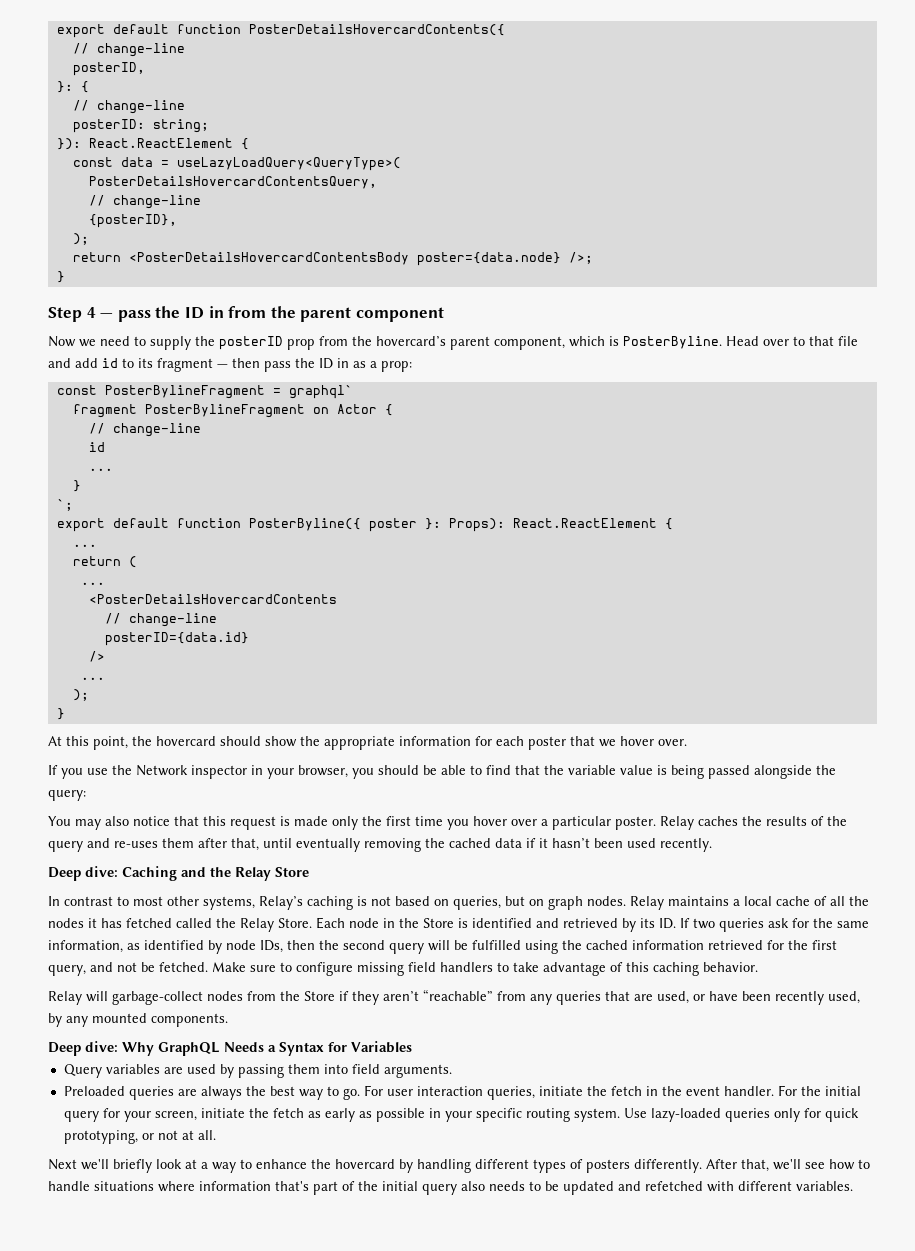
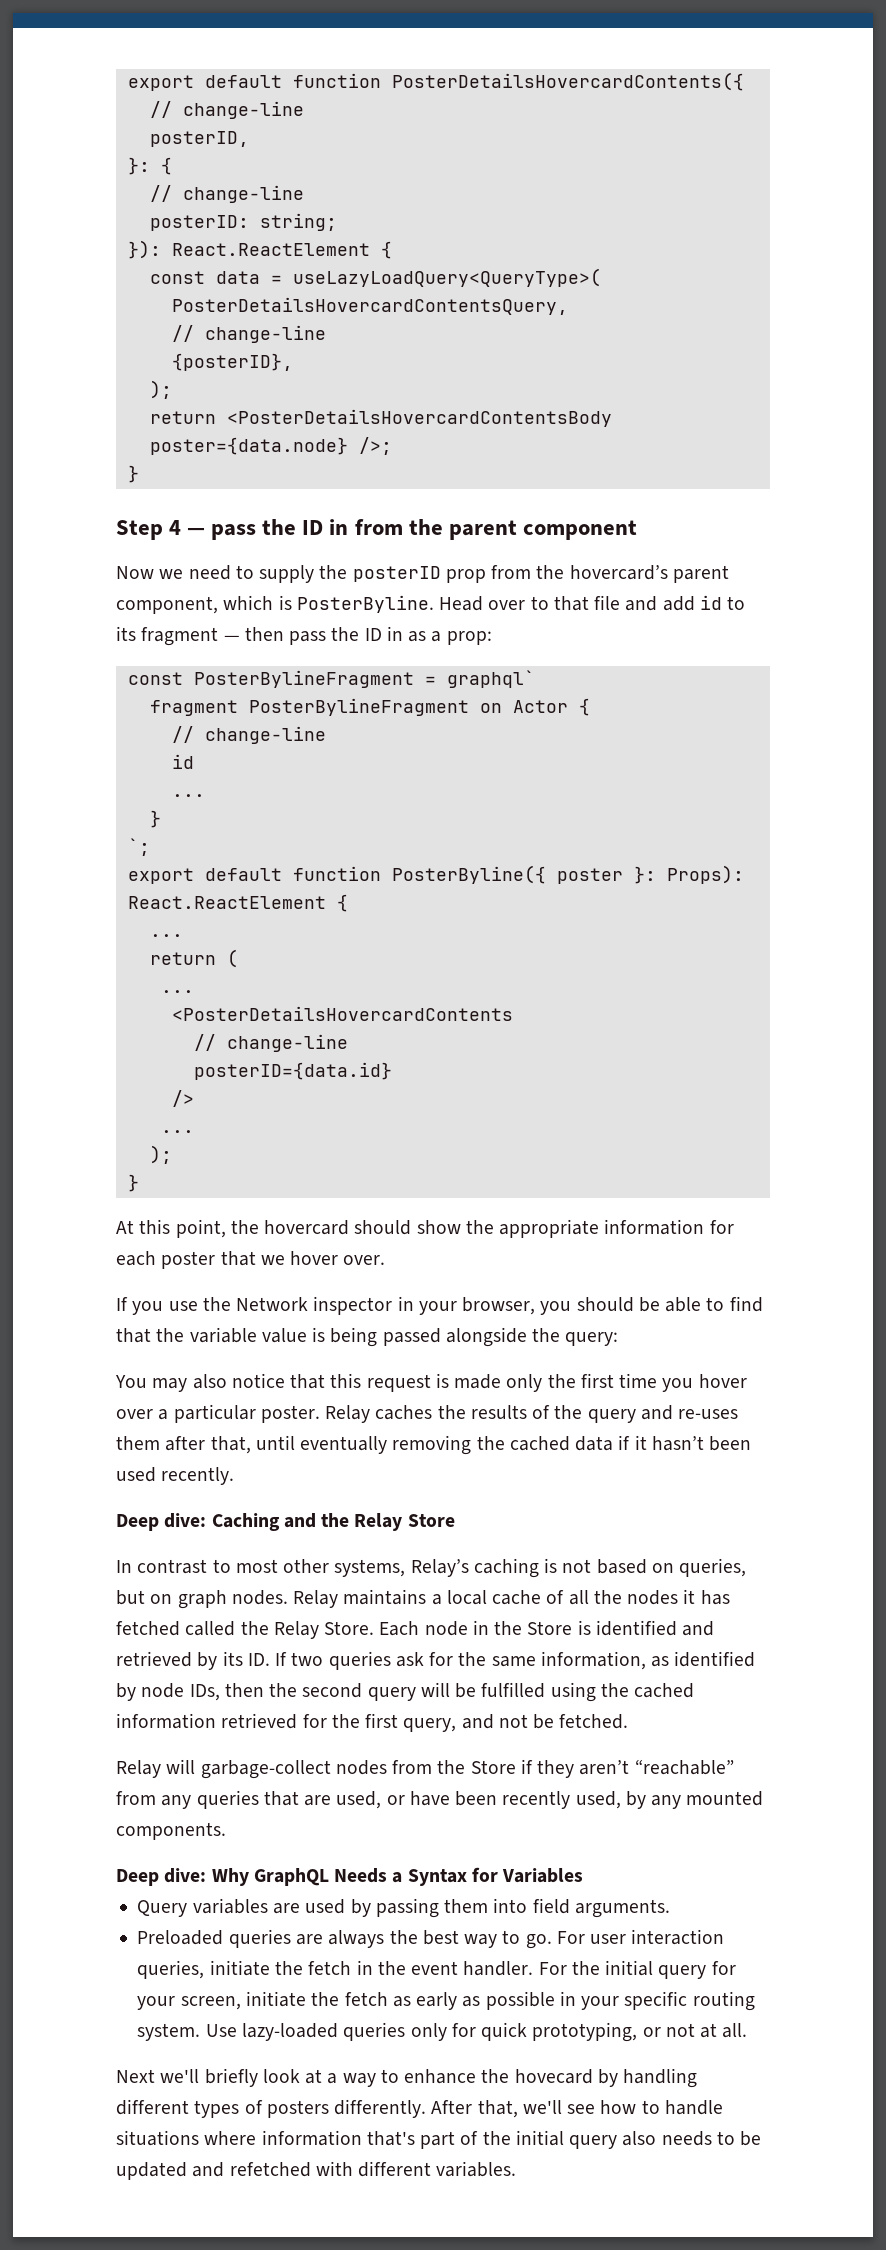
[212,962,758,976] Make sure to configure missing field handlers to take advantage of this caching behavior. -> (629, 1721) none
[335,1159,395,1169] hovercard -> [514,2069,593,2084] hovecard

